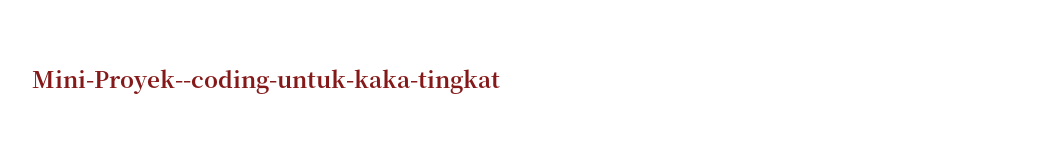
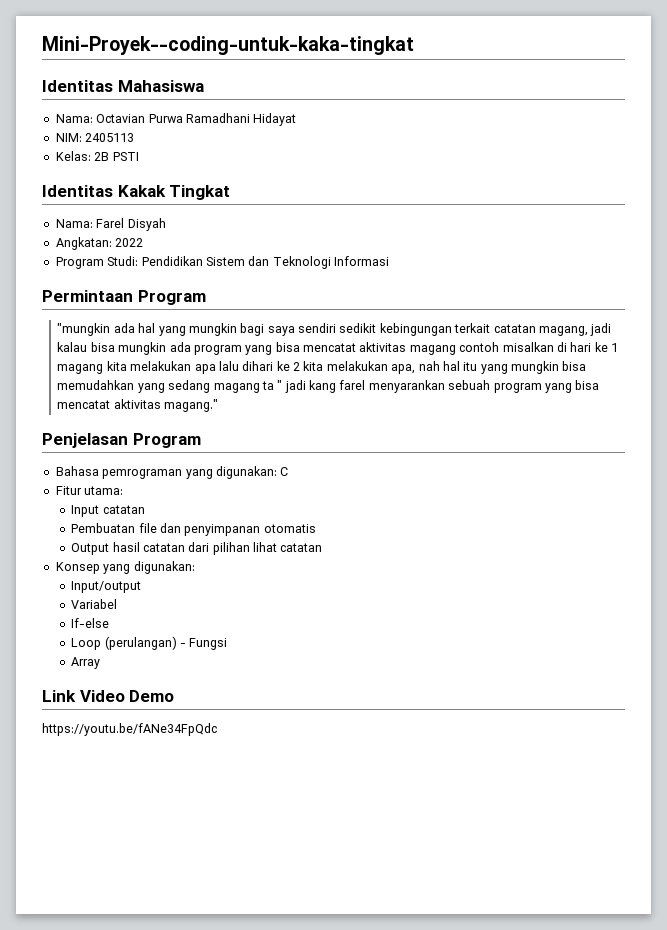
(500, 81) none -> [42,80,204,92] [55,113,297,126] [55,133,135,142] [55,151,139,161] [42,185,231,200] [55,218,166,231] [55,237,144,250] [55,256,389,269] [42,290,206,305] [57,323,612,336] [57,342,619,355] [57,361,587,374] [57,380,600,393] [57,399,219,412] [42,433,201,448] [55,466,289,479] [55,486,124,495] [71,505,145,517] [71,523,316,536] [71,542,323,555] [55,561,195,574] [71,581,142,593] [71,599,118,609] [71,618,110,628] [71,636,228,650] [71,657,101,669] [42,690,175,702] [42,723,217,736] // Identitas Mahasiswa // Nama: Octavian Purwa Ramadhani Hidayat // NIM: 2405113 // Kelas: 2B PSTI // Identitas Kakak Tingkat // Nama: Farel Disyah // Angkatan: 2022 // Program Studi: Pendidikan Sistem dan Teknologi Informasi // Permintaan Program // "mungkin ada hal yang mungkin bagi saya sendiri sedikit kebingungan terkait catatan magang, jadi kalau bisa mungkin ada program yang bisa mencatat aktivitas magang contoh misalkan di hari ke 1 magang kita melakukan apa lalu dihari ke 2 kita melakukan apa, nah hal itu yang mungkin bisa memudahkan yang sedang magang ta " jadi kang farel menyarankan sebuah program yang bisa mencatat aktivitas magang." // Penjelasan Program // Bahasa pemrograman yang digunakan: C // Fitur utama: // Input catatan // Pembuatan file dan penyimpanan otomatis // Output hasil catatan dari pilihan lihat catatan // Konsep yang digunakan: // Input/output // Variabel // If-else // Loop (perulangan) - Fungsi // Array // Link Video Demo // https://youtu.be/fANe34FpQdc

